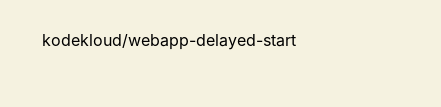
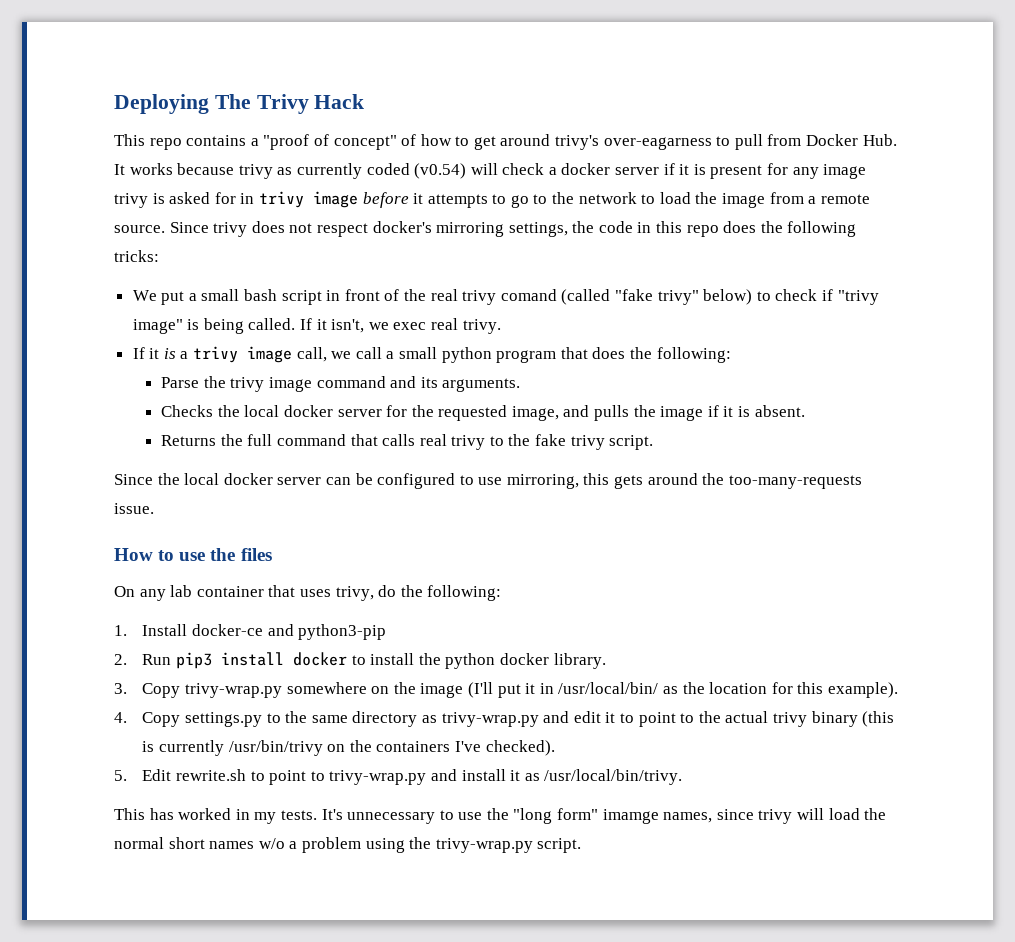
[42,34,296,50] kodekloud/webapp-delayed-start -> [114,94,365,114] [114,134,897,150] [114,163,867,179] [114,191,870,208] [114,221,857,237] [114,250,159,262] [132,289,879,305] [132,318,501,334] [132,346,731,363] [161,376,521,392] [161,405,805,421] [161,434,654,450] [114,473,862,489] [114,503,154,514] [114,548,272,561] [114,585,502,601] [114,624,387,640] [114,652,606,669] [114,682,898,698] [114,711,895,727] [142,740,555,756] [114,769,683,785] [114,808,887,824] [114,837,582,853] Deploying The Trivy Hack // This repo contains a "proof of concept" of how to get around trivy's over-eagarness to pull from Docker Hub. It works because trivy as currently coded (v0.54) will check a docker server if it is present for any image trivy is asked for in trivy image before it attempts to go to the network to load the image from a remote source. Since trivy does not respect docker's mirroring settings, the code in this repo does the following tricks: // We put a small bash script in front of the real trivy comand (called "fake trivy" below) to check if "trivy image" is being called. If it isn't, we exec real trivy. // If it is a trivy image call, we call a small python program that does the following: // Parse the trivy image command and its arguments. // Checks the local docker server for the requested image, and pulls the image if it is absent. // Returns the full command that calls real trivy to the fake trivy script. // Since the local docker server can be configured to use mirroring, this gets around the too-many-requests issue. // How to use the files // On any lab container that uses trivy, do the following: // 1. Install docker-ce and python3-pip // 2. Run pip3 install docker to install the python docker library. // 3. Copy trivy-wrap.py somewhere on the image (I'll put it in /usr/local/bin/ as the location for this example). // 4. Copy settings.py to the same directory as trivy-wrap.py and edit it to point to the actual trivy binary (this is currently /usr/bin/trivy on the containers I've checked). // 5. Edit rewrite.sh to point to trivy-wrap.py and install it as /usr/local/bin/trivy. // This has worked in my tests. It's unnecessary to use the "long form" imamge names, since trivy will load the normal short names w/o a problem using the trivy-wrap.py script.

